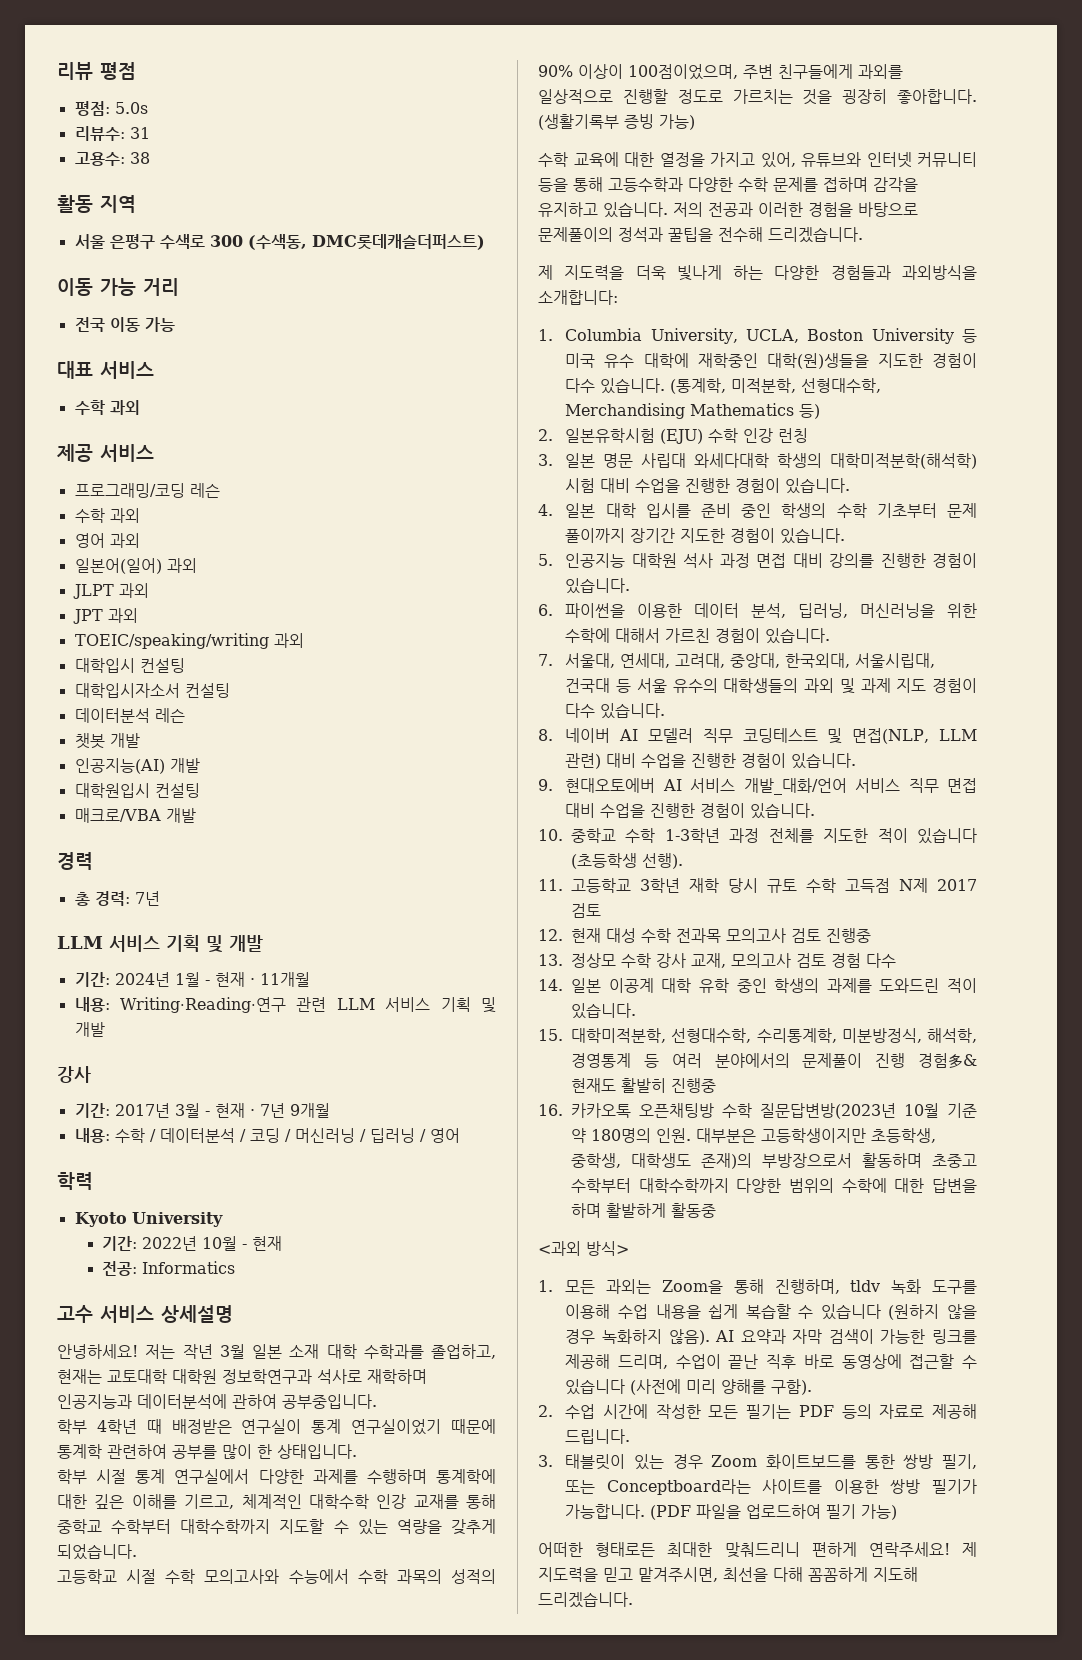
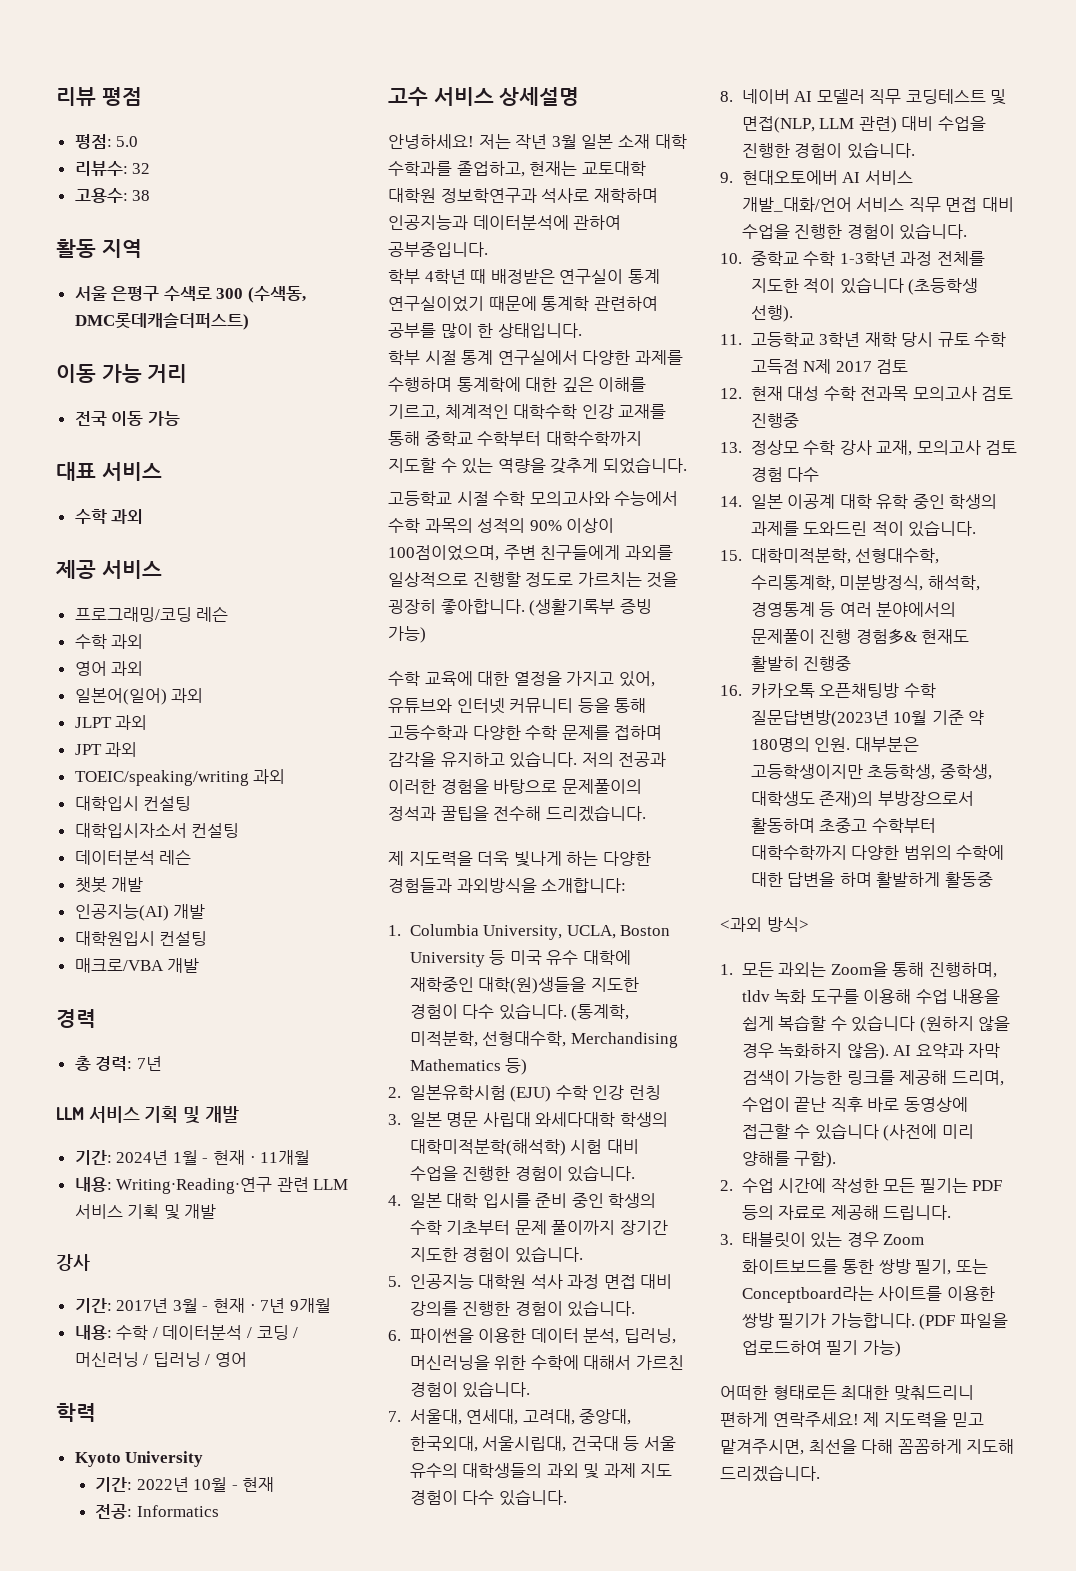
[114,102,148,114] 5.0s -> [116,136,139,147] 5.0
[129,127,150,139] 31 -> [132,163,151,174] 32

